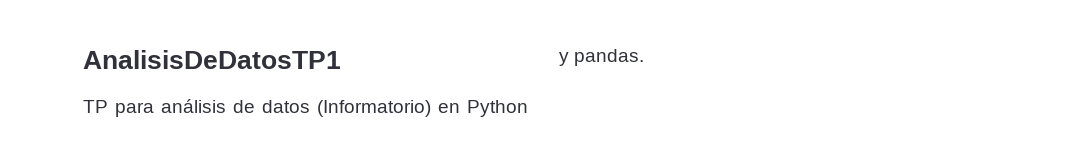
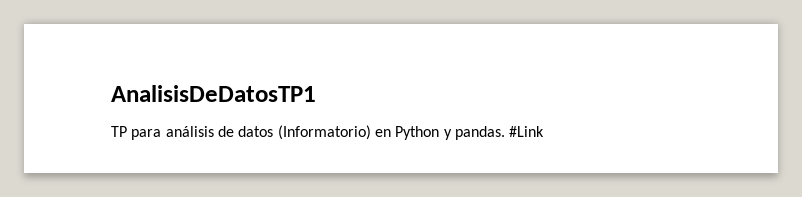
(645, 57) none -> [509,126,545,137] #Link

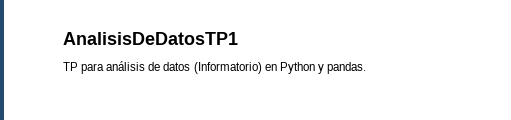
[509,126,545,137] #Link -> (366, 68) none

